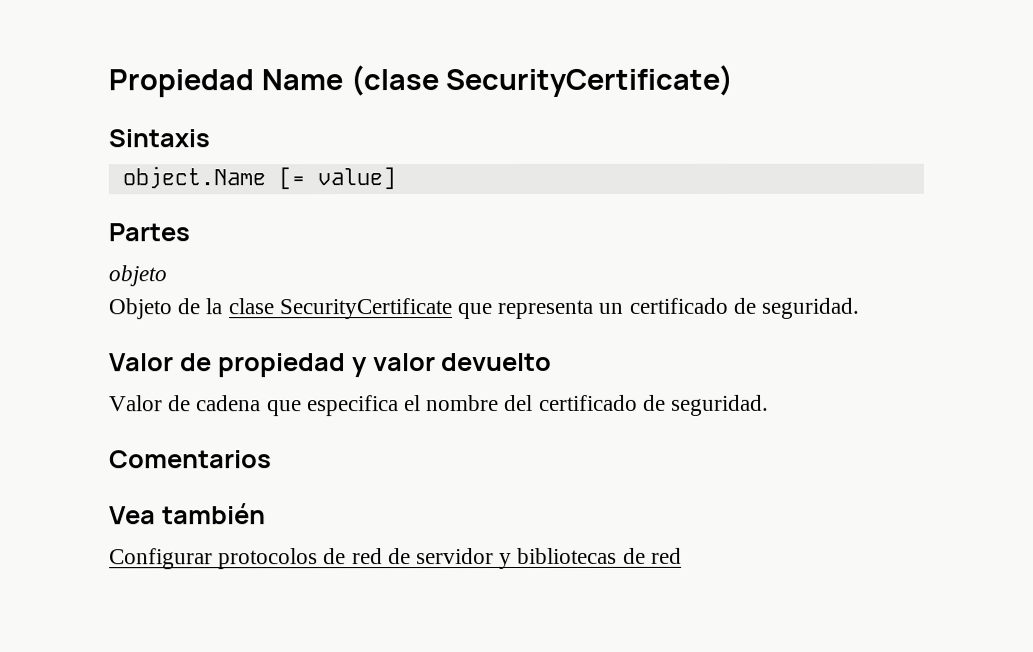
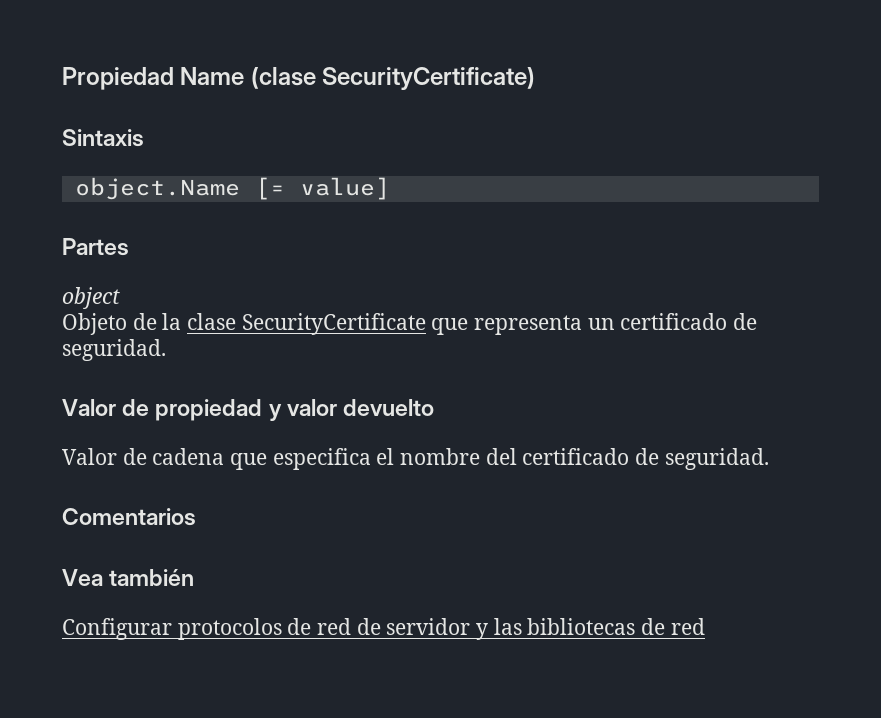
[108,265,167,287] objeto -> [62,287,120,309] object
(513, 561) none -> [493,618,522,635] las

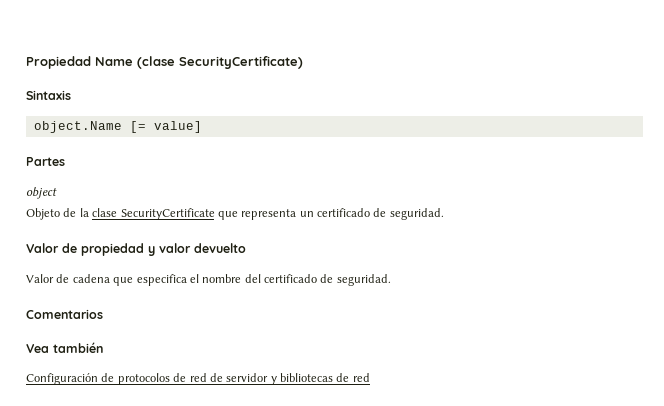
[62,618,172,640] Configurar -> [26,373,115,385] Configuración de
[493,618,522,635] las -> (277, 380) none

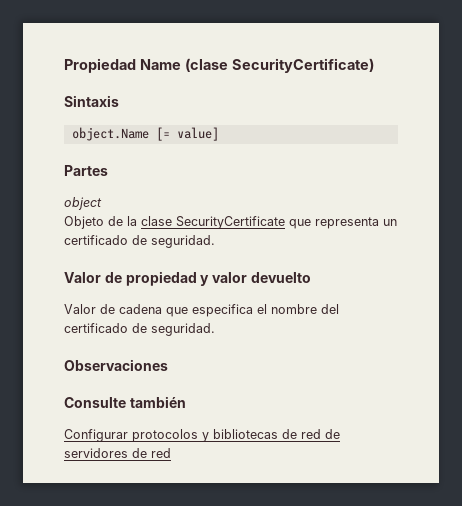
[26,309,103,319] [26,344,49,353] Comentarios // Vea -> [64,359,168,371] [64,397,126,408] Observaciones // Consulte
[26,373,333,385] Configuración de protocolos de red de servidor y bibliotecas -> [64,429,340,442] [64,448,128,458] Configurar protocolos y bibliotecas de red de servidores

